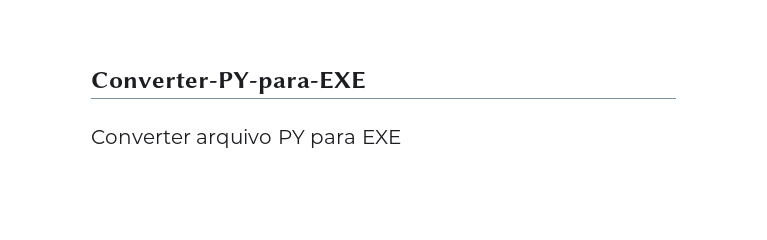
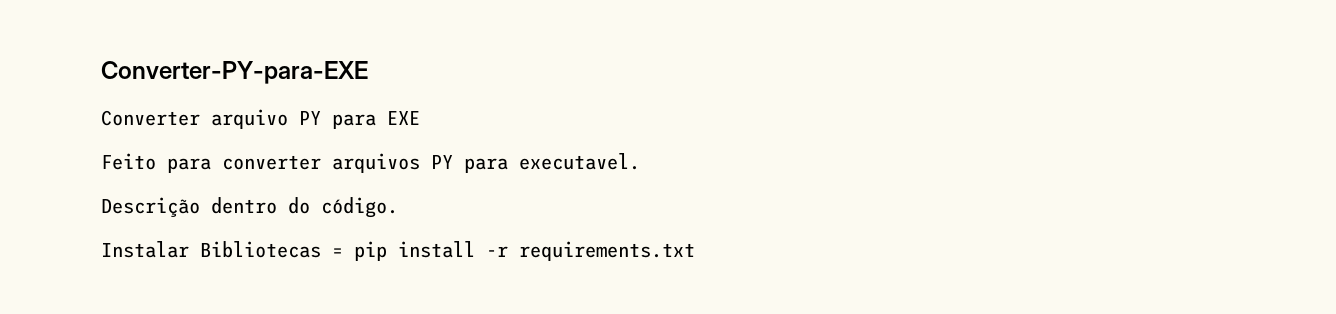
(401, 137) none -> [101,153,640,173] [101,197,398,218] [101,241,695,261] // Feito para converter arquivos PY para executavel. // Descrição dentro do código. // Instalar Bibliotecas = pip install -r requirements.txt

